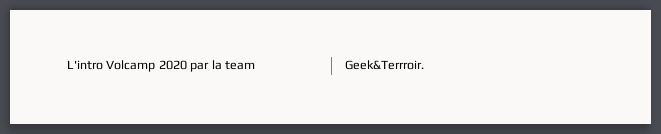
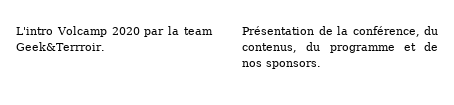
(424, 65) none -> [242,26,438,37] [242,42,438,53] [242,61,321,69] // Présentation de la conférence, du contenus, du programme et de nos sponsors.

